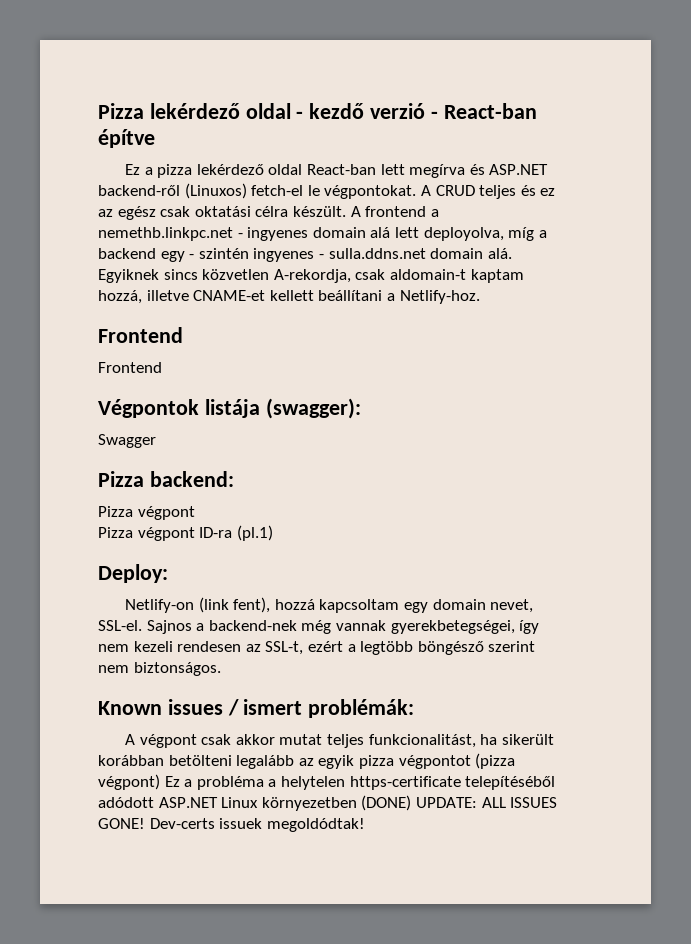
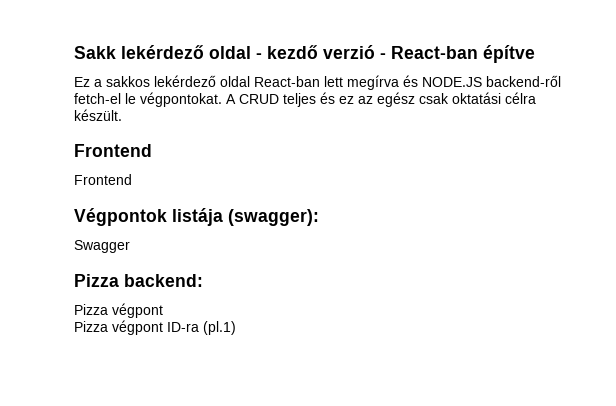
[98,103,144,119] Pizza -> [74,46,116,59] Sakk
[157,164,193,178] pizza -> [106,76,150,87] sakkos
[489,164,549,175] [98,183,247,199] ASP.NET backend-ről (Linuxos) -> [422,75,561,87] NODE.JS backend-ről
[350,206,439,217] [98,227,547,241] [98,248,512,262] [98,269,524,283] [98,290,480,304] A frontend a nemethb.linkpc.net - ingyenes domain alá lett deployolva, míg a backend egy - szintén ingyenes - sulla.ddns.net domain alá. Egyiknek sincs közvetlen A-rekordja, csak aldomain-t kaptam hozzá, illetve CNAME-et kellett beállítani a Netlify-hoz. -> (122, 115) none
[98,564,168,583] [125,597,534,613] [98,620,540,634] [98,641,536,655] [98,662,221,676] [98,699,415,718] [125,734,554,748] [98,753,516,769] [98,774,556,790] [98,795,558,811] [98,818,365,832] // Deploy: // Netlify-on (link fent), hozzá kapcsoltam egy domain nevet, SSL-el. Sajnos a backend-nek még vannak gyerekbetegségei, így nem kezeli rendesen az SSL-t, ezért a legtöbb böngésző szerint nem biztonságos. // Known issues / ismert problémák: // A végpont csak akkor mutat teljes funkcionalitást, ha sikerült korábban betölteni legalább az egyik pizza végpontot (pizza végpont) Ez a probléma a helytelen https-certificate telepítéséből adódott ASP.NET Linux környezetben (DONE) UPDATE: ALL ISSUES GONE! Dev-certs issuek megoldódtak! -> (236, 328) none

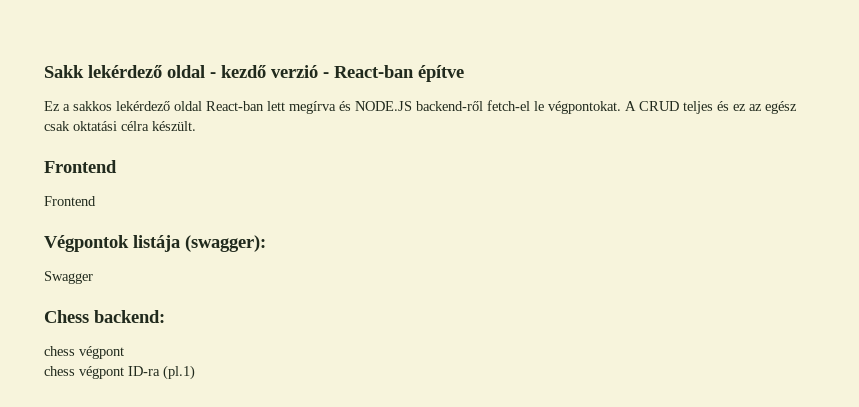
[74,274,119,287] Pizza -> [44,310,89,323] Chess
[74,304,108,315] Pizza -> [44,346,75,356] chess
[74,321,108,332] Pizza -> [44,366,75,376] chess

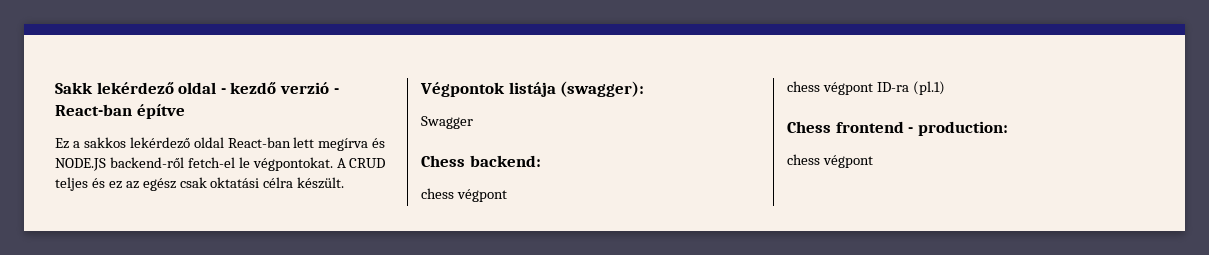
[44,160,117,173] [44,196,96,206] // Frontend // Frontend -> (345, 183) none
(195, 372) none -> [787,121,1008,136] [787,154,873,168] // Chess frontend - production: // chess végpont

